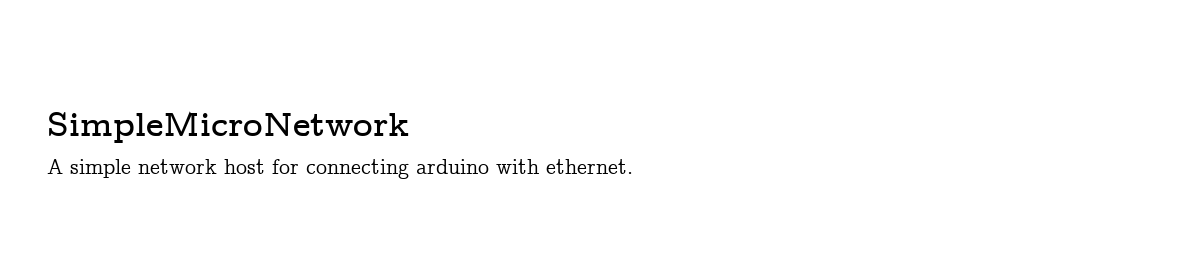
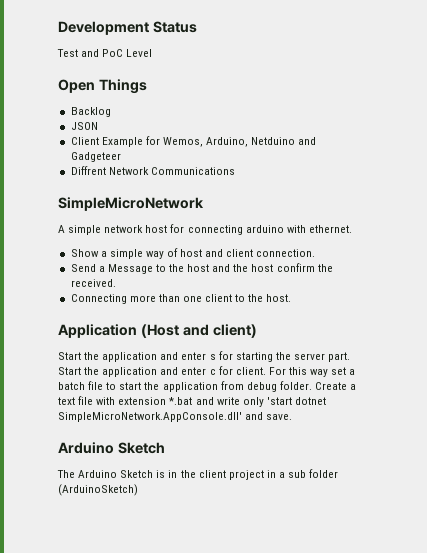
(47, 127) none -> [58,21,197,35] [57,49,153,57] [58,79,147,94] [70,107,111,117] [70,122,98,130] [70,136,317,147] [70,152,121,162] [70,166,235,175] Development Status // Test and PoC Level // Open Things // Backlog // JSON // Client Example for Wemos, Arduino, Netduino and Gadgeteer // Diffrent Network Communications //
(633, 166) none -> [70,248,316,259] [70,263,333,274] [70,279,116,287] [70,294,292,304] [58,324,257,338] [58,351,351,362] [58,366,356,377] [58,381,357,392] [58,396,326,407] [58,412,293,422] [58,442,165,454] [57,469,339,480] [58,484,138,496] // Show a simple way of host and client connection. // Send a Message to the host and the host confirm the received. // Connecting more than one client to the host. // Application (Host and client) // Start the application and enter s for starting the server part. Start the application and enter c for client. For this way set a batch file to start the application from debug folder. Create a text file with extension *.bat and write only 'start dotnet SimpleMicroNetwork.AppConsole.dll' and save. // Arduino Sketch // The Arduino Sketch is in the client project in a sub folder (ArduinoSketch)

